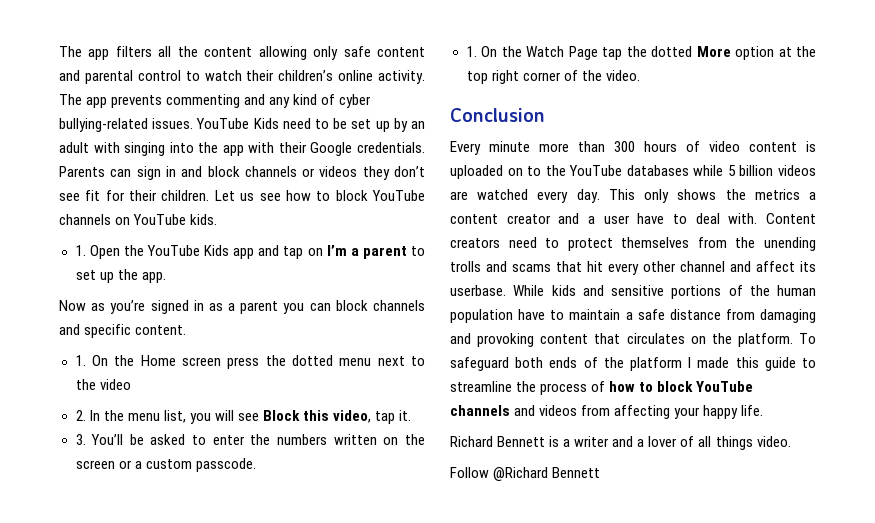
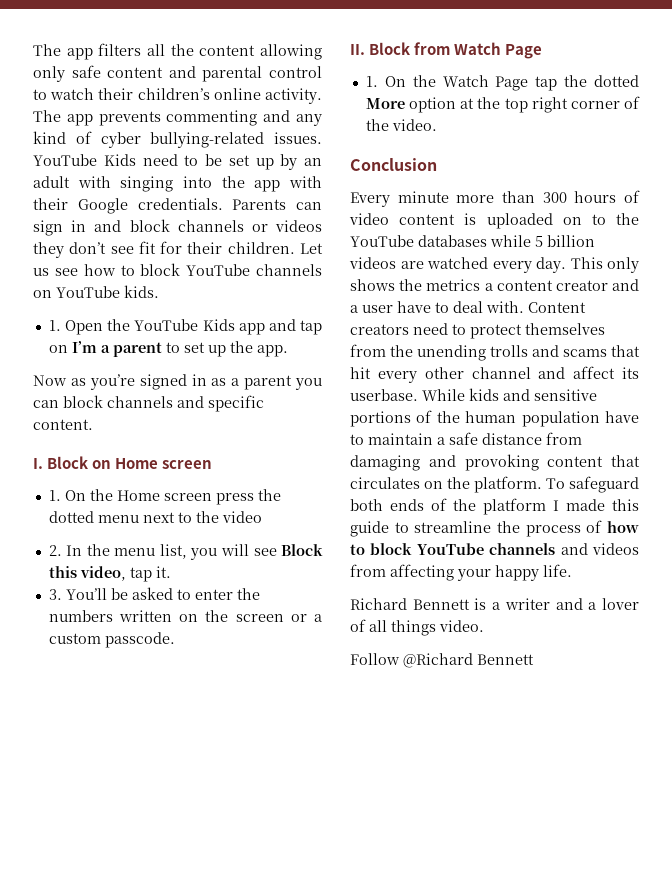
(187, 330) none -> [33,456,213,469] // I. Block on Home screen
(256, 465) none -> [350,42,543,59] // II. Block from Watch Page

